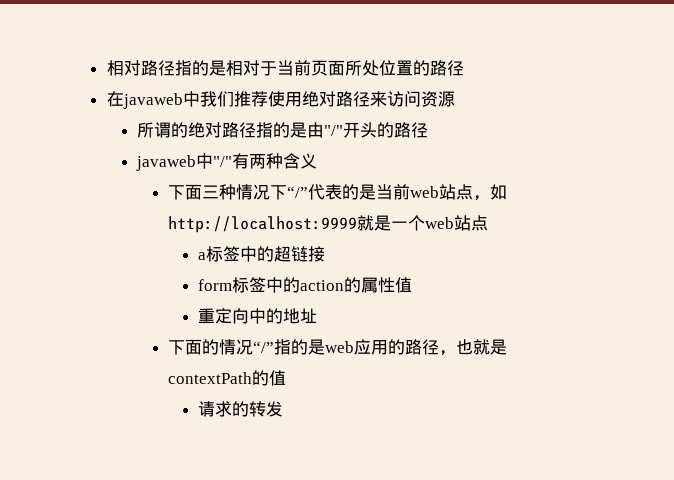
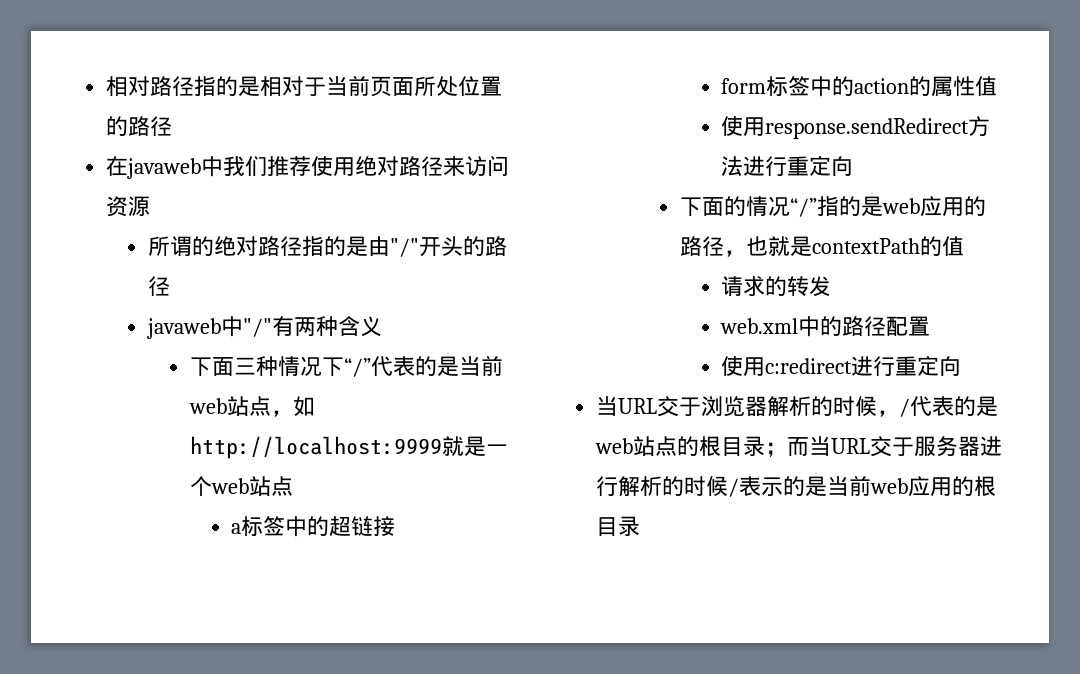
[198,308,318,324] 重定向中的地址 -> [721,116,991,139] [721,156,854,177] 使用response.sendRedirect方法进行重定向
(284, 409) none -> [720,316,931,337] [721,356,962,377] [596,396,999,417] [595,436,1003,457] [596,475,997,497] [596,516,641,537] // web.xml中的路径配置 // 使用c:redirect进行重定向 // 当URL交于浏览器解析的时候，/代表的是web站点的根目录；而当URL交于服务器进行解析的时候/表示的是当前web应用的根目录

